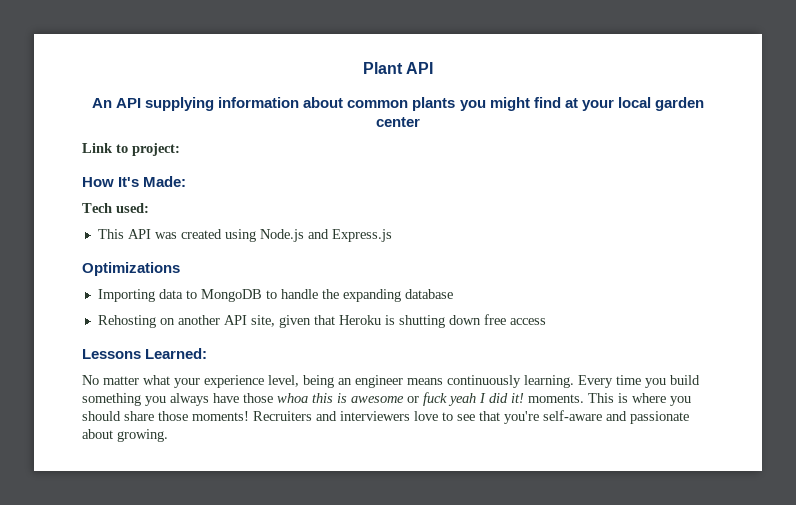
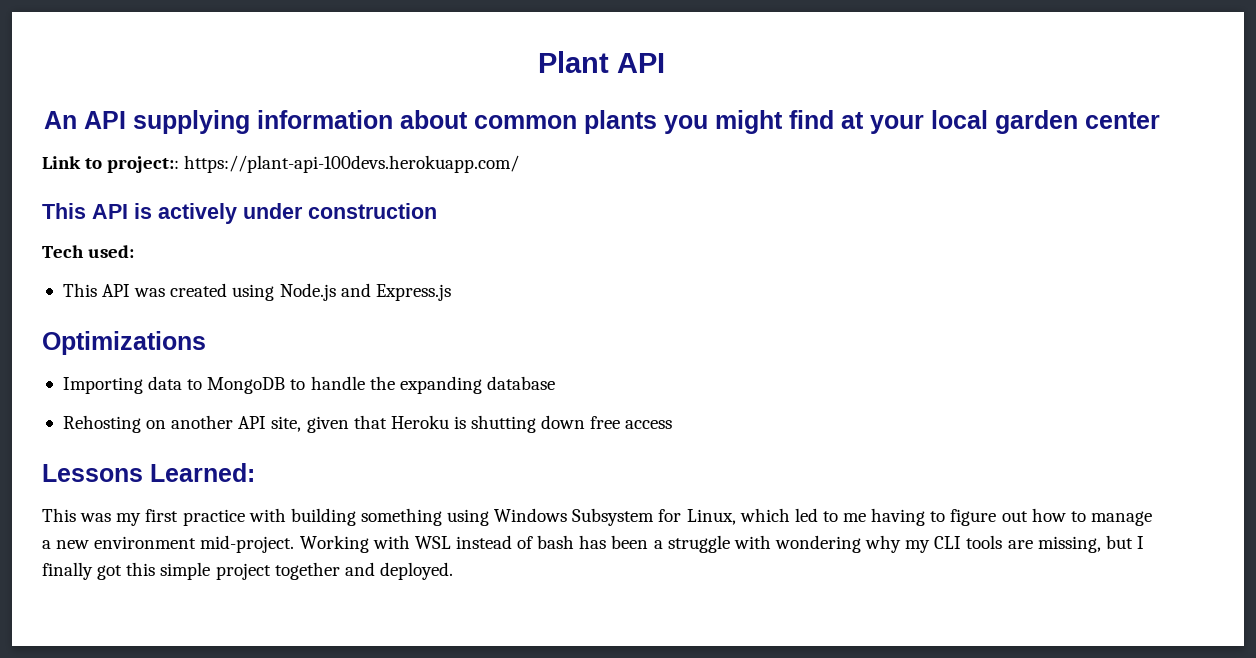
[132,143,180,156] [82,176,187,187] project: // How It's Made: -> [107,155,520,173] [42,203,437,224] project:: https://plant-api-100devs.herokuapp.com/ // This API is actively under construction
[82,375,700,388] [82,392,691,406] [82,410,689,424] [82,429,168,442] No matter what your experience level, being an engineer means continuously learning. Every time you build something you always have those whoa this is awesome or fuck yeah I did it! moments. This is where you should share those moments! Recruiters and interviewers love to see that you're self-aware and passionate about growing. -> [42,508,1152,526] [42,535,1144,553] [42,562,453,580] This was my first practice with building something using Windows Subsystem for Linux, which led to me having to figure out how to manage a new environment mid-project. Working with WSL instead of bash has been a struggle with wondering why my CLI tools are missing, but I finally got this simple project together and deployed.

